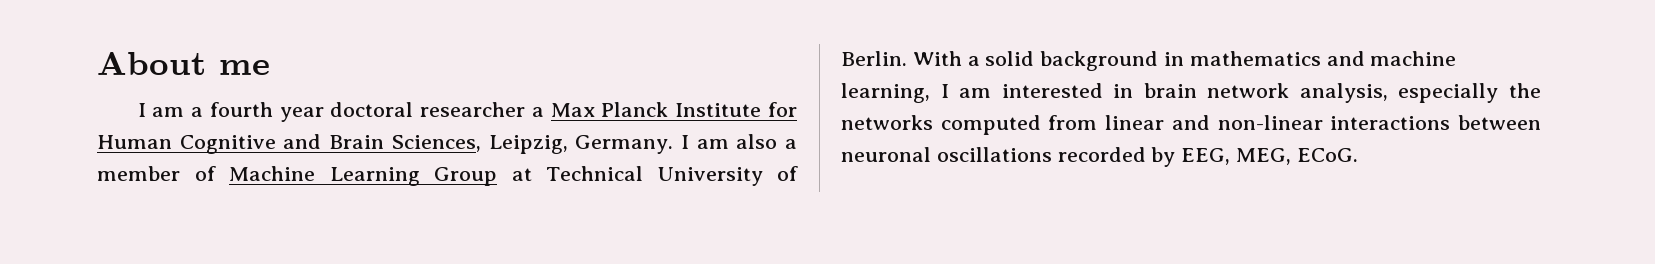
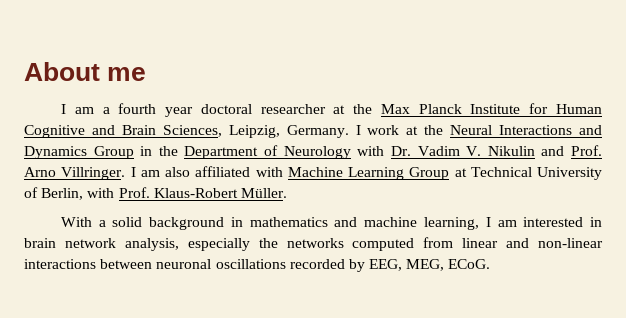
[531,107,544,117] a -> [333,104,373,114] at the
[696,134,798,149] [97,166,216,181] am also a member of -> [367,125,603,135] [24,145,603,159] [24,166,283,180] work at the Neural Interactions and Dynamics Group in the Department of Neurology with Dr. Vadim V. Nikulin and Prof. Arno Villringer. I am also affiliated with
[841,51,907,66] Berlin. -> [41,187,287,200] Berlin, with Prof. Klaus-Robert Müller. //

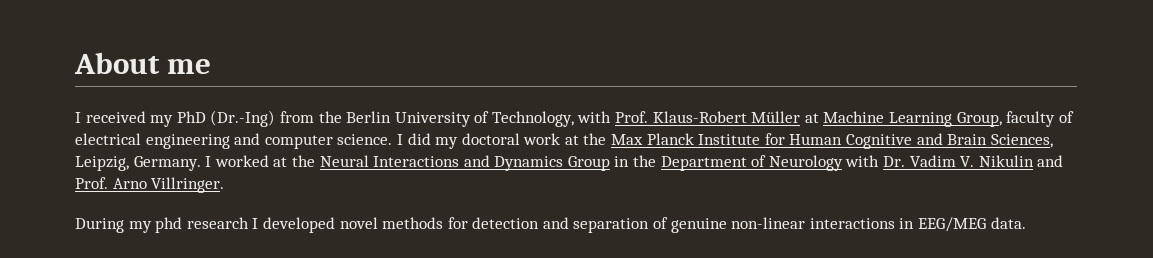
[74,103,326,117] am a fourth year doctoral researcher -> [85,110,1074,127] [75,133,561,149] received my PhD (Dr.-Ing) from the Berlin University of Technology, with Prof. Klaus-Robert Müller at Machine Learning Group, faculty of electrical engineering and computer science. I did my doctoral work
[367,125,400,135] work -> [214,155,269,167] worked
[130,166,602,180] [24,187,287,200] [60,217,602,230] [24,237,603,251] [24,259,491,272] I am also affiliated with Machine Learning Group at Technical University of Berlin, with Prof. Klaus-Robert Müller. // With a solid background in mathematics and machine learning, I am interested in brain network analysis, especially the networks computed from linear and non-linear interactions between neuronal oscillations recorded by EEG, MEG, ECoG. -> [75,217,1026,233] // During my phd research I developed novel methods for detection and separation of genuine non-linear interactions in EEG/MEG data.

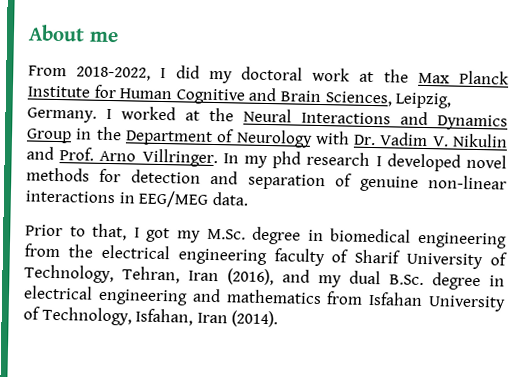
[75,110,1074,127] [75,133,393,149] I received my PhD (Dr.-Ing) from the Berlin University of Technology, with Prof. Klaus-Robert Müller at Machine Learning Group, faculty of electrical engineering and computer science. -> [28,65,152,81] From 2018-2022,
[75,218,124,233] // During -> [222,153,239,164] In
(1026, 223) none -> [25,223,507,249] [24,243,507,270] [24,264,505,291] [23,285,506,312] [23,306,279,328] // Prior to that, I got my M.Sc. degree in biomedical engineering from the electrical engineering faculty of Sharif University of Technology, Tehran, Iran (2016), and my dual B.Sc. degree in electrical engineering and mathematics from Isfahan University of Technology, Isfahan, Iran (2014).

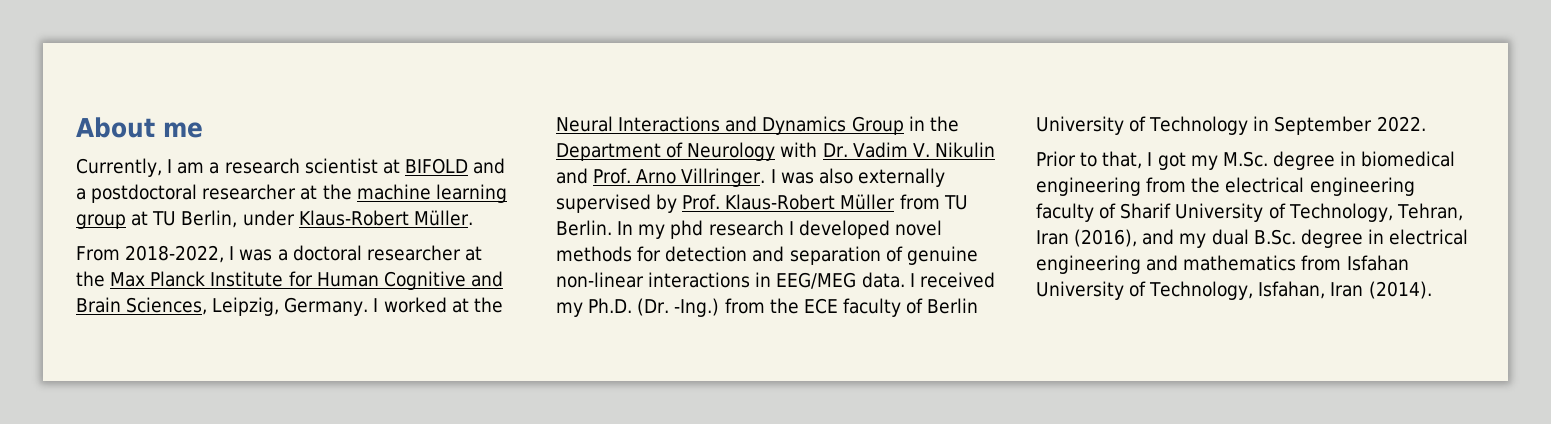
(119, 37) none -> [76,158,506,177] [76,184,507,203] [76,210,473,229] // Currently, I am a research scientist at BIFOLD and a postdoctoral researcher at the machine learning group at TU Berlin, under Klaus-Robert Müller.
[175,65,351,84] did my doctoral work -> [239,245,461,261] was a doctoral researcher
(218, 158) none -> [770,168,945,187] [556,194,968,213] [556,220,612,236] I was also externally supervised by Prof. Klaus-Robert Müller from TU Berlin.
(249, 198) none -> [909,272,995,288] [556,298,979,317] [1036,116,1426,135] I received my Ph.D. (Dr. -Ing.) from the ECE faculty of Berlin University of Technology in September 2022.

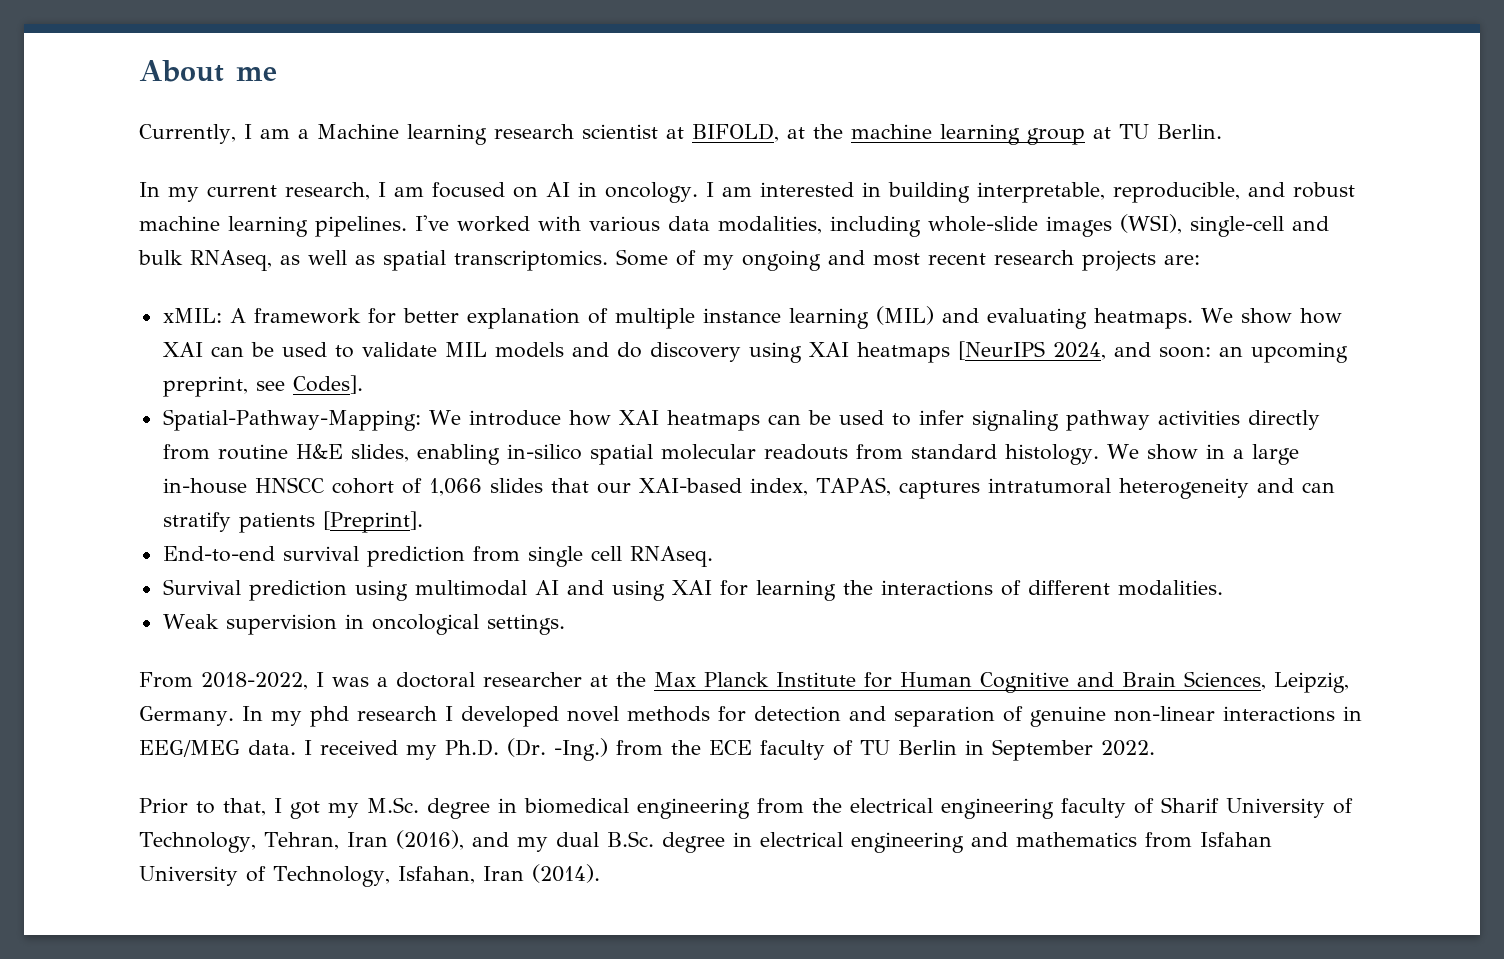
(220, 168) none -> [316,124,487,145] Machine learning
[404,158,506,174] [76,184,297,203] BIFOLD and a postdoctoral researcher -> [691,123,779,142] BIFOLD,
[181,210,473,228] Berlin, under Klaus-Robert Müller. -> [1156,124,1222,139] [139,182,1355,203] [139,214,1329,237] [138,249,1200,271] [162,306,1342,329] [162,341,1348,363] [162,375,363,397] [162,409,1320,431] [162,444,1299,465] [162,477,1335,499] [162,511,423,533] [162,546,713,567] [162,579,1223,601] [162,614,565,635] Berlin. // In my current research, I am focused on AI in oncology. I am interested in building interpretable, reproducible, and robust machine learning pipelines. I've worked with various data modalities, including whole-slide images (WSI), single-cell and bulk RNAseq, as well as spatial transcriptomics. Some of my ongoing and most recent research projects are: // xMIL: A framework for better explanation of multiple instance learning (MIL) and evaluating heatmaps. We show how XAI can be used to validate MIL models and do discovery using XAI heatmaps [NeurIPS 2024, and soon: an upcoming preprint, see Codes]. // Spatial-Pathway-Mapping: We introduce how XAI heatmaps can be used to infer signaling pathway activities directly from routine H&E slides, enabling in-silico spatial molecular readouts from standard histology. We show in a large in-house HNSCC cohort of 1,066 slides that our XAI-based index, TAPAS, captures intratumoral heterogeneity and can stratify patients [Preprint]. // End-to-end survival prediction from single cell RNAseq. // Survival prediction using multimodal AI and using XAI for learning the interactions of different modalities. // Weak supervision in oncological settings.
[373,297,503,313] [556,116,959,135] [556,142,995,161] [556,168,945,187] [556,194,968,213] [556,220,612,236] I worked at the Neural Interactions and Dynamics Group in the Department of Neurology with Dr. Vadim V. Nikulin and Prof. Arno Villringer. I was also externally supervised by Prof. Klaus-Robert Müller from TU Berlin. -> (234, 716) none
[927,298,979,314] [1036,116,1249,135] Berlin University of Technology -> [859,740,957,755] TU Berlin

